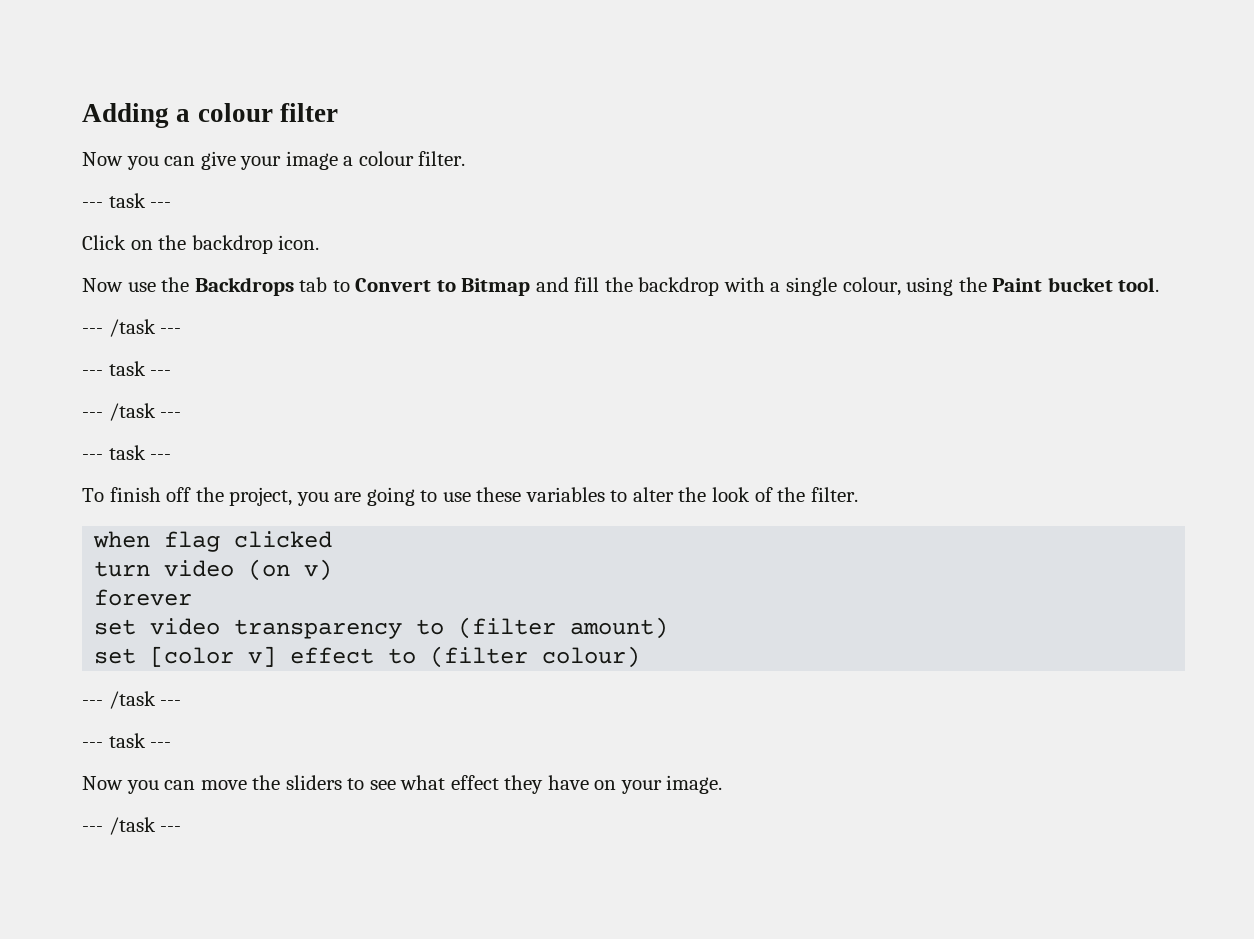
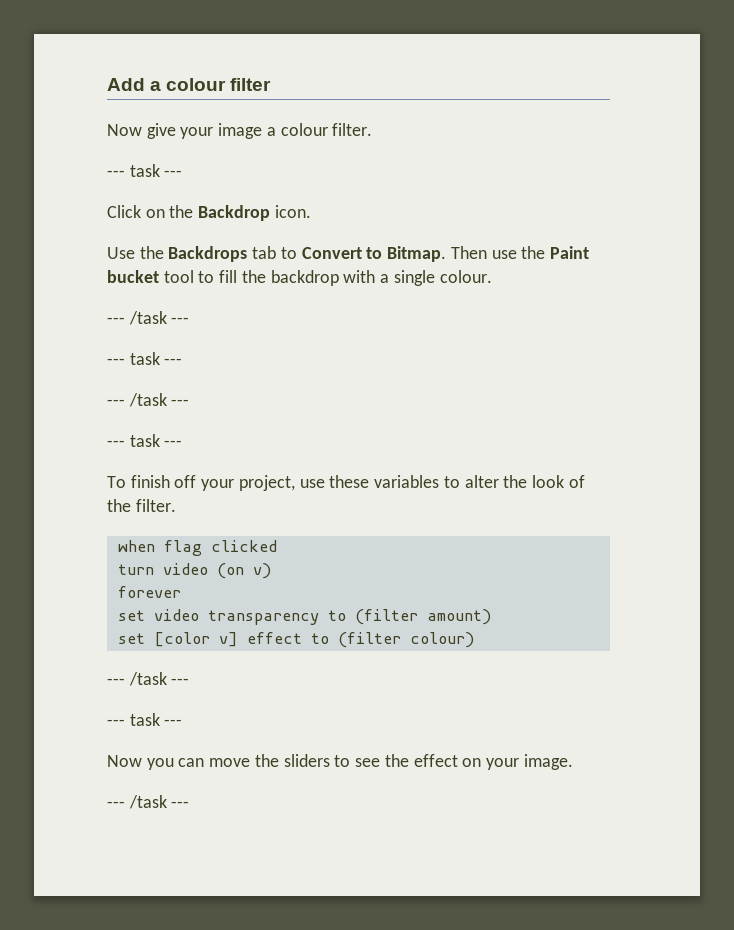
[82,103,169,128] Adding -> [107,78,145,91] Add
[126,156,196,170] you can -> (142, 130) none
[191,235,273,254] backdrop -> [198,205,271,221] Backdrop
[82,278,156,292] Now use -> [107,247,135,259] Use
[461,277,569,296] Bitmap and -> [387,246,589,262] [107,270,215,283] Bitmap. Then use the Paint bucket tool to
[842,277,1160,296] colour, using the Paint bucket tool. -> [439,270,492,283] colour.
[195,487,438,506] the project, you are going to -> [201,475,295,491] your project,
[400,775,589,794] what effect they have -> [384,754,458,767] the effect

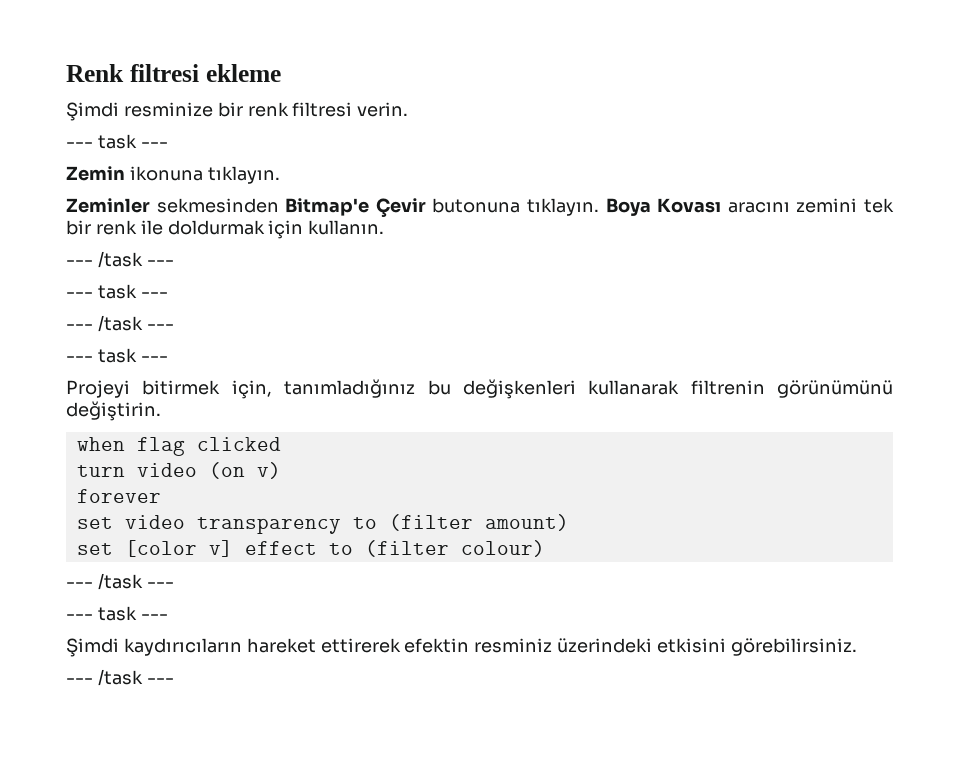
[107,78,272,91] [107,123,373,139] [107,164,183,177] [107,205,311,221] [107,246,589,262] [107,270,492,286] Add a colour filter // Now give your image a colour filter. // --- task --- // Click on the Backdrop icon. // Use the Backdrops tab to Convert to Bitmap. Then use the Paint bucket tool to fill the backdrop with a single colour. -> [66,64,281,82] [66,102,409,121] [66,134,168,149] [66,166,280,184] [66,198,895,217] [66,220,385,239] Renk filtresi ekleme // Şimdi resminize bir renk filtresi verin. // --- task --- // Zemin ikonuna tıklayın. // Zeminler sekmesinden Bitmap'e Çevir butonuna tıklayın. Boya Kovası aracını zemini tek bir renk ile doldurmak için kullanın.
[107,475,585,491] [107,499,176,512] To finish off your project, use these variables to alter the look of the filter. -> [66,379,893,399] [66,401,161,421] Projeyi bitirmek için, tanımladığınız bu değişkenleri kullanarak filtrenin görünümünü değiştirin.
[107,754,573,770] Now you can move the sliders to see the effect on your image. -> [66,638,857,657] Şimdi kaydırıcıların hareket ettirerek efektin resminiz üzerindeki etkisini görebilirsiniz.

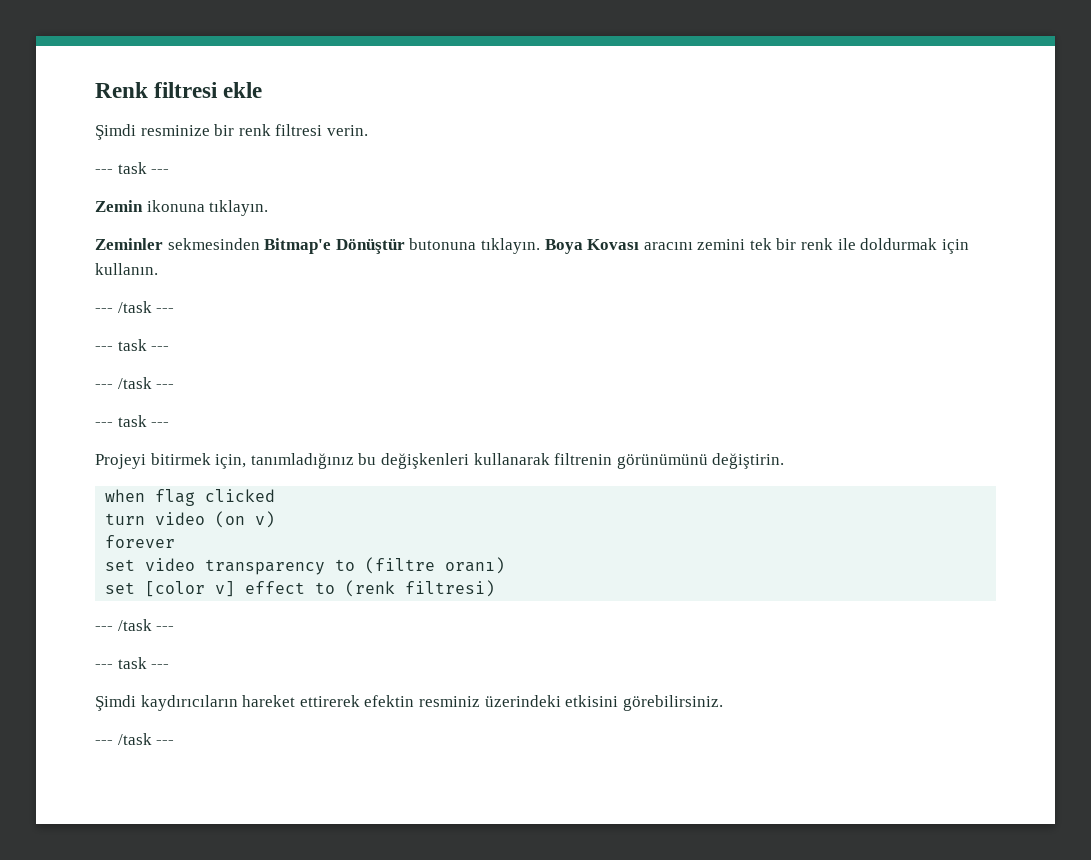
[205,64,281,82] ekleme -> [223,82,263,98] ekle
[375,198,426,217] Çevir -> [335,239,405,254] Dönüştür
[388,514,569,531] (filter amount) -> [365,557,506,574] (filtre oranı)
[364,540,545,557] (filter colour) -> [345,580,496,597] (renk filtresi)

